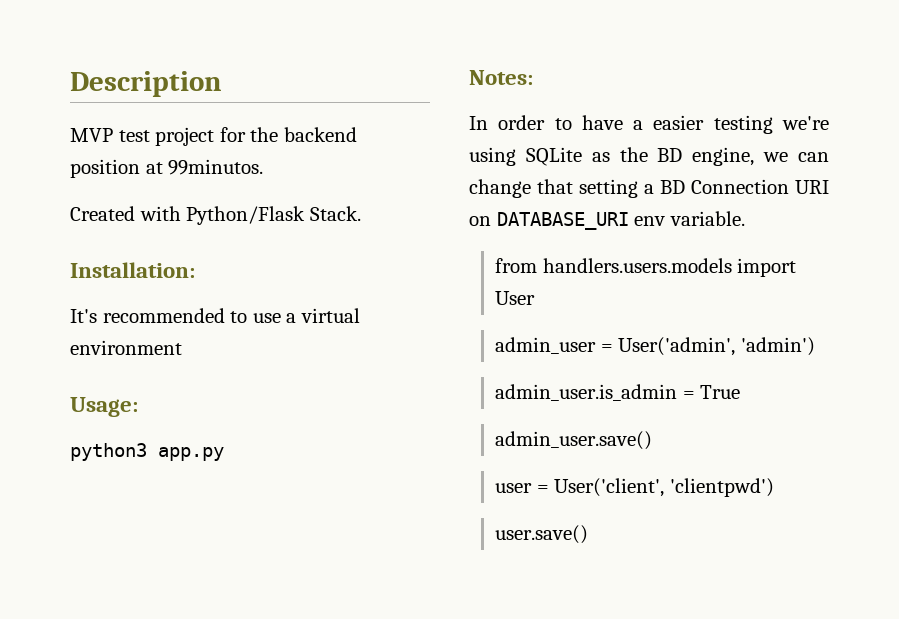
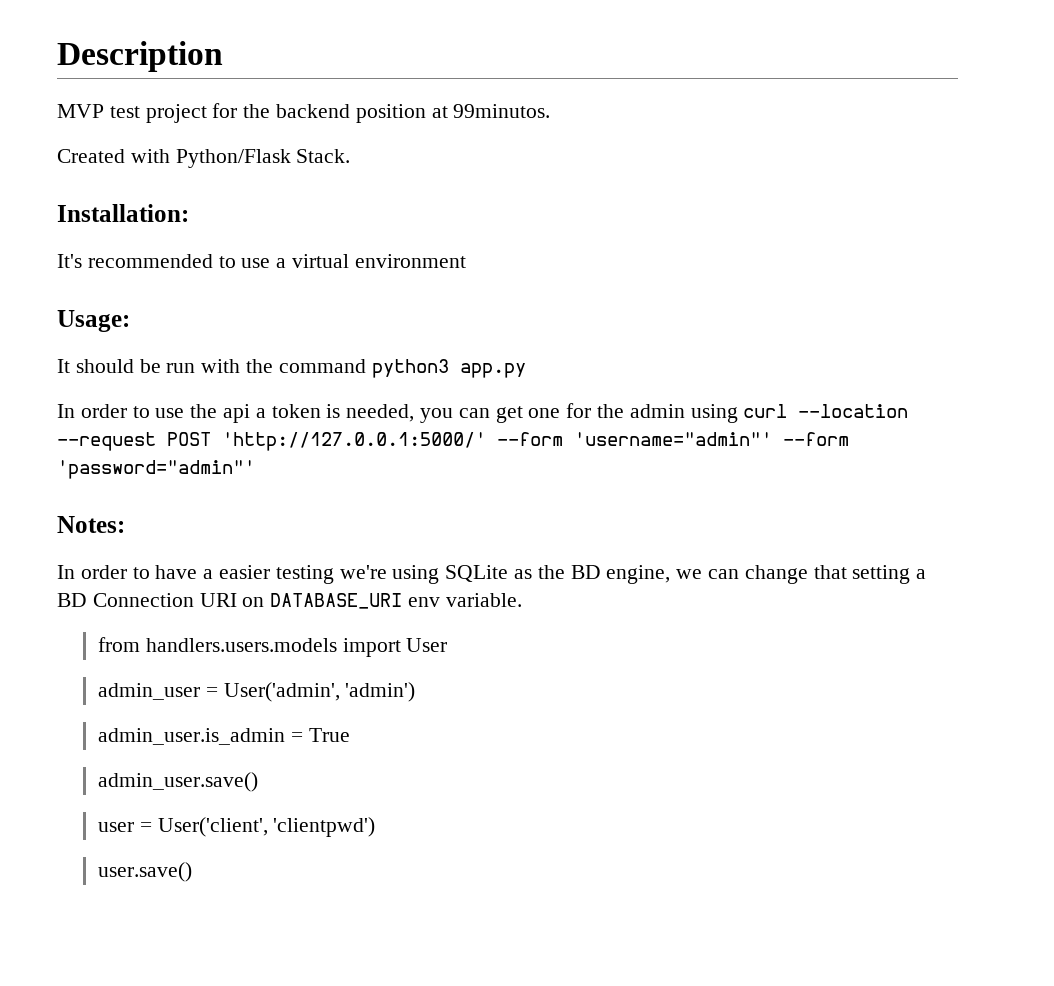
[70,443,224,461] python3 app.py -> [57,359,526,378] [57,403,909,423] [57,432,849,451] [57,460,255,479] It should be run with the command python3 app.py // In order to use the api a token is needed, you can get one for the admin using curl --location --request POST 'http://127.0.0.1:5000/' --form 'username="admin"' --form 'password="admin"'

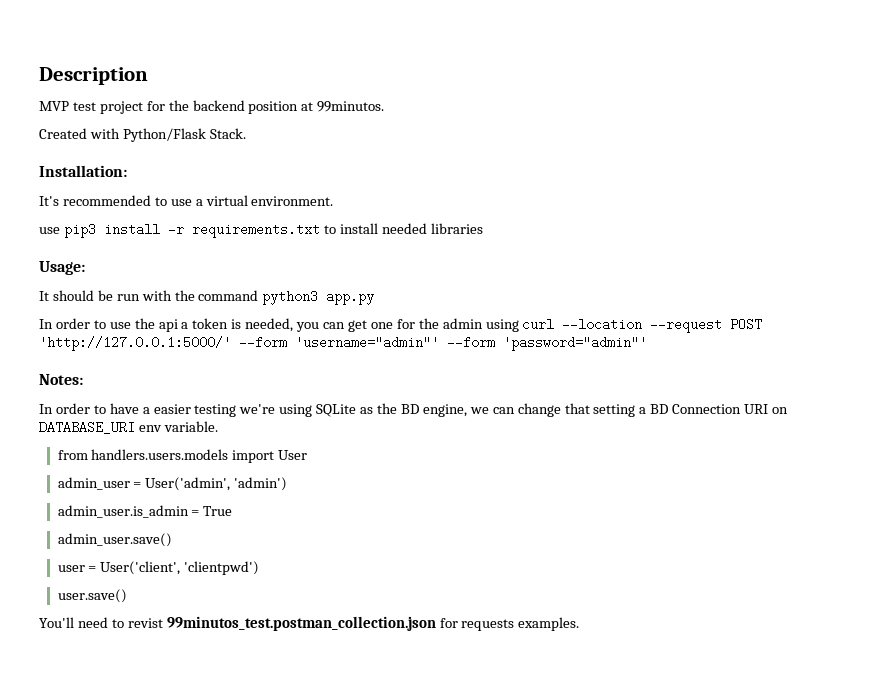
[354,254,466,268] environment -> [251,196,334,206] [39,223,483,238] environment. // use pip3 install -r requirements.txt to install needed libraries
(192, 872) none -> [39,616,580,631] // You'll need to revist 99minutos_test.postman_collection.json for requests examples.

